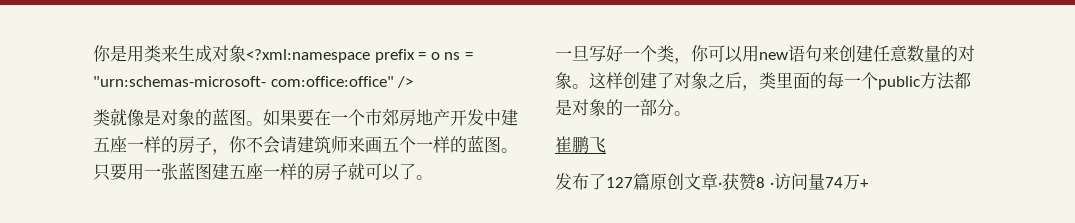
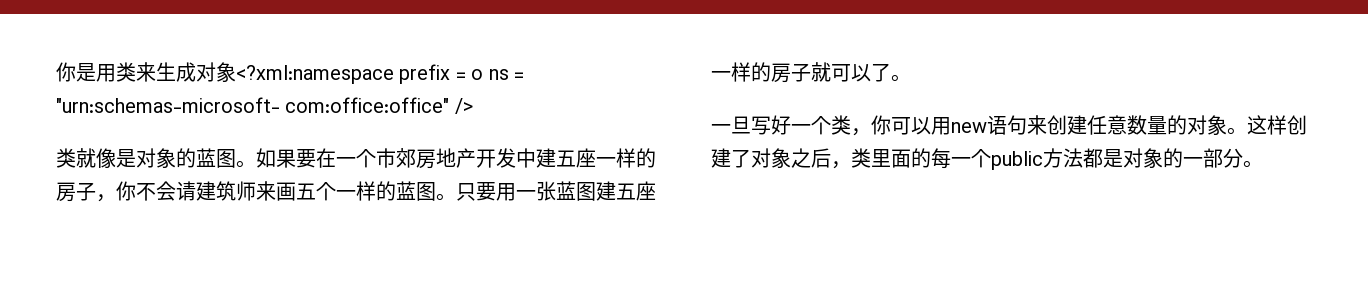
[555,136,606,153] [555,173,869,191] // 崔鹏飞 // 发布了127篇原创文章·获赞8 ·访问量74万+ -> (1263, 164) none

